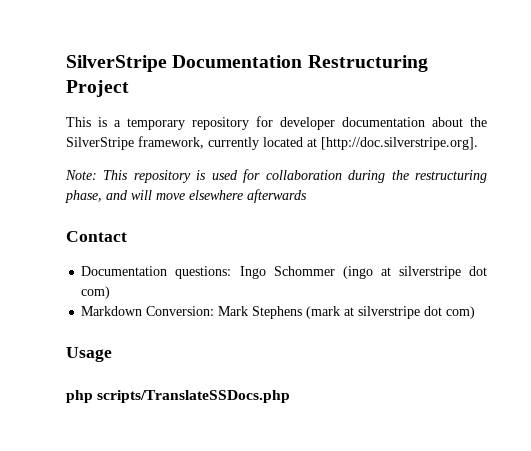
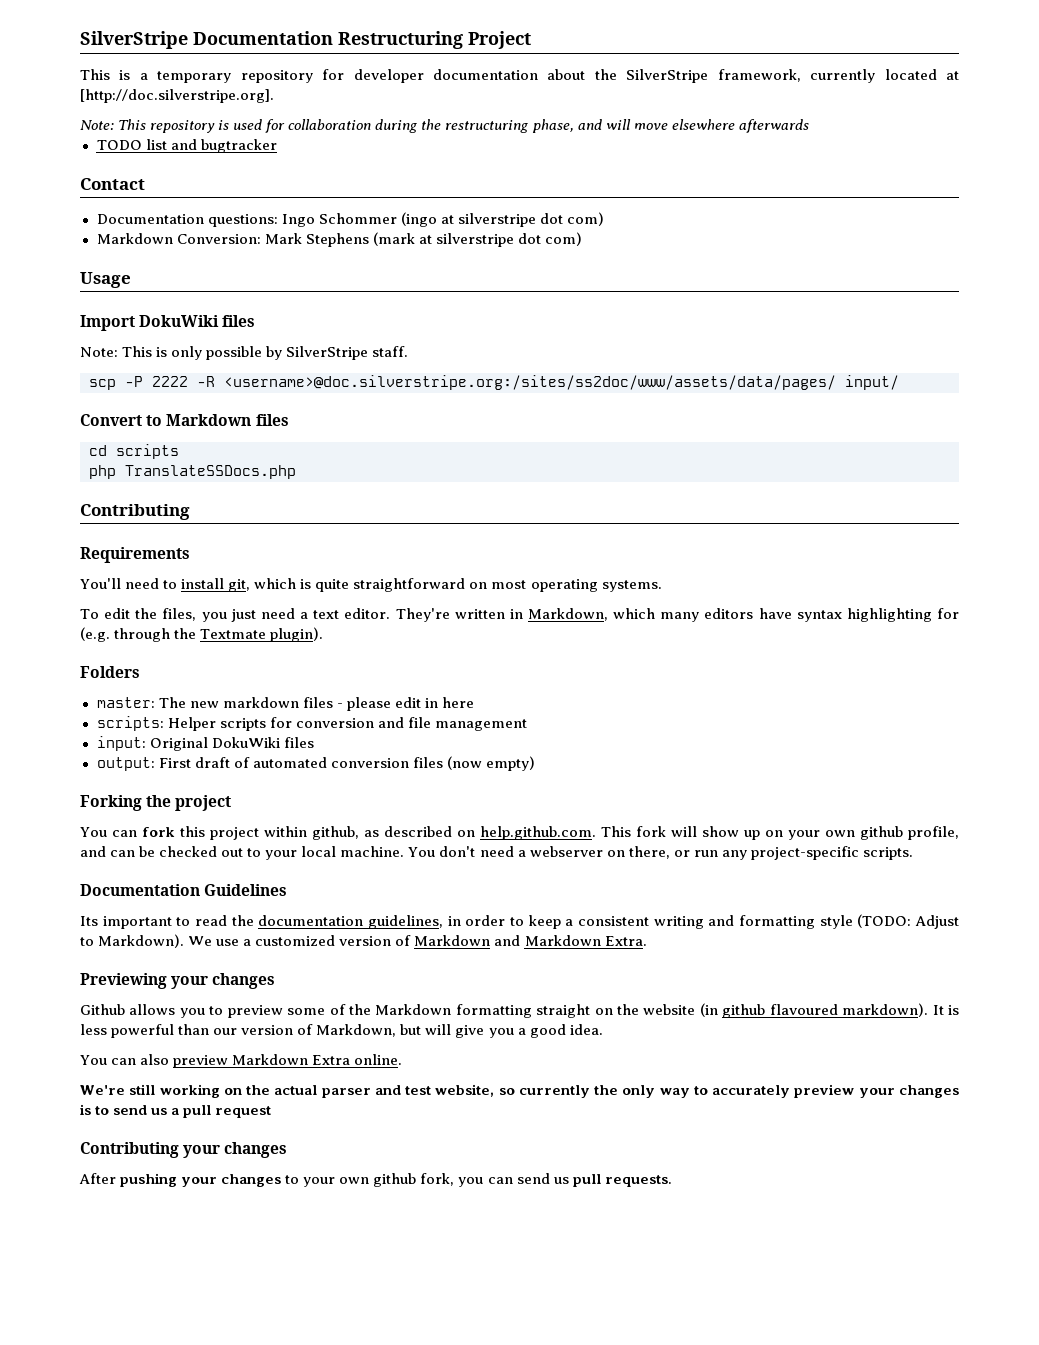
(307, 196) none -> [96,139,277,153] // TODO list and bugtracker
[66,390,291,403] php scripts/TranslateSSDocs.php -> [80,315,256,331] [80,346,409,360] [89,375,899,390] [80,414,289,426] [89,444,179,459] [89,465,296,479] [80,504,190,520] [80,547,190,563] [80,578,662,592] [80,608,960,622] [80,627,324,642] [80,666,140,678] [96,697,474,711] [96,716,527,731] [96,736,314,751] [96,756,535,771] [80,795,232,811] [80,826,960,840] [80,846,913,860] [80,884,288,896] [80,914,959,929] [80,934,647,948] [80,973,276,989] [80,1003,960,1018] [80,1024,603,1038] [80,1054,403,1068] [80,1084,960,1098] [80,1104,272,1118] [80,1142,288,1158] [79,1173,672,1187] Import DokuWiki files // Note: This is only possible by SilverStripe staff. // scp -P 2222 -R <username>@doc.silverstripe.org:/sites/ss2doc/www/assets/data/pages/ input/ // Convert to Markdown files // cd scripts // php TranslateSSDocs.php // Contributing // Requirements // You'll need to install git, which is quite straightforward on most operating systems. // To edit the files, you just need a text editor. They're written in Markdown, which many editors have syntax highlighting for (e.g. through the Textmate plugin). // Folders // master: The new markdown files - please edit in here // scripts: Helper scripts for conversion and file management // input: Original DokuWiki files // output: First draft of automated conversion files (now empty) // Forking the project // You can fork this project within github, as described on help.github.com. This fork will show up on your own github profile, and can be checked out to your local machine. You don't need a webserver on there, or run any project-specific scripts. // Documentation Guidelines // Its important to read the documentation guidelines, in order to keep a consistent writing and formatting style (TODO: Adjust to Markdown). We use a customized version of Markdown and Markdown Extra. // Previewing your changes // Github allows you to preview some of the Markdown formatting straight on the website (in github flavoured markdown). It is less powerful than our version of Markdown, but will give you a good idea. // You can also preview Markdown Extra online. // We're still working on the actual parser and test website, so currently the only way to accurately preview your changes is to send us a pull request // Contributing your changes // After pushing your changes to your own github fork, you can send us pull requests.

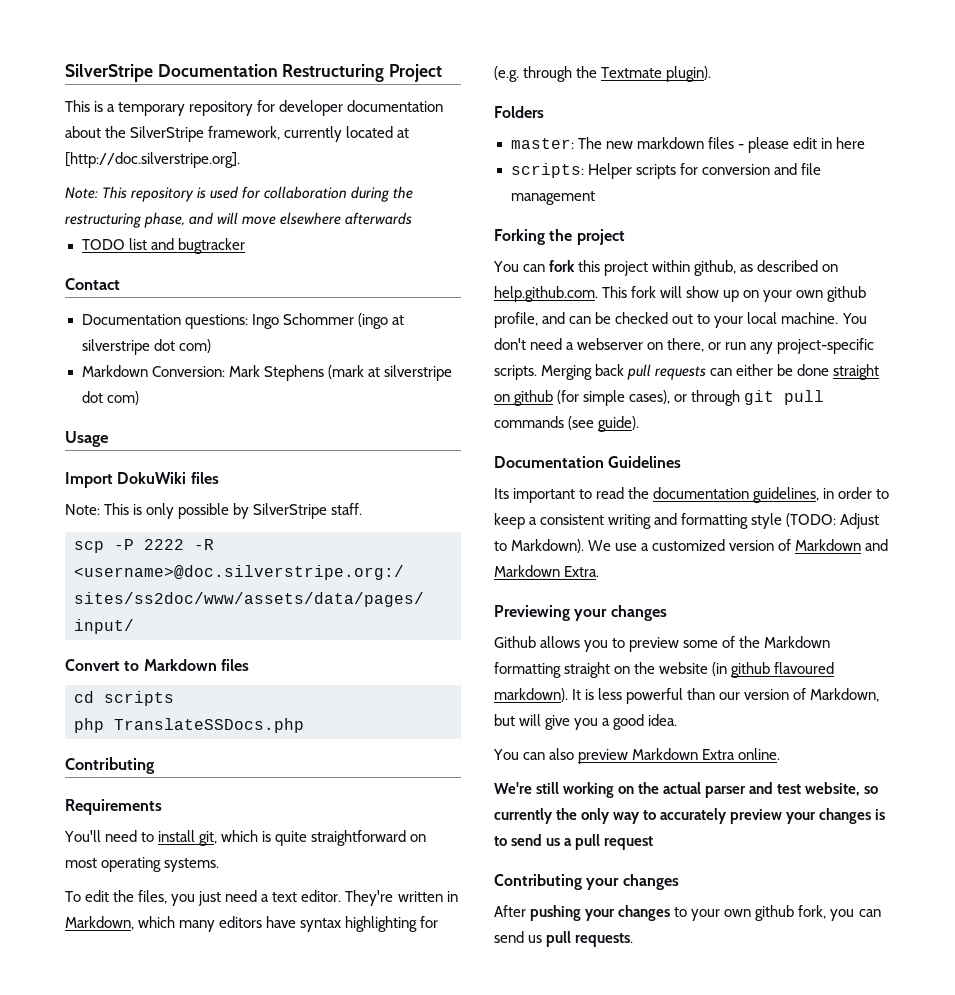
[96,736,314,751] [96,756,535,771] // input: Original DokuWiki files // output: First draft of automated conversion files (now empty) -> (595, 198) none
(913, 853) none -> [541,364,880,380] [494,390,825,406] [494,416,640,432] Merging back pull requests can either be done straight on github (for simple cases), or through git pull commands (see guide).

